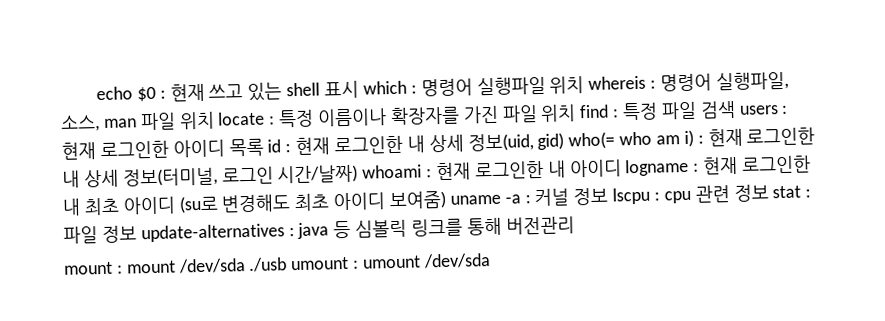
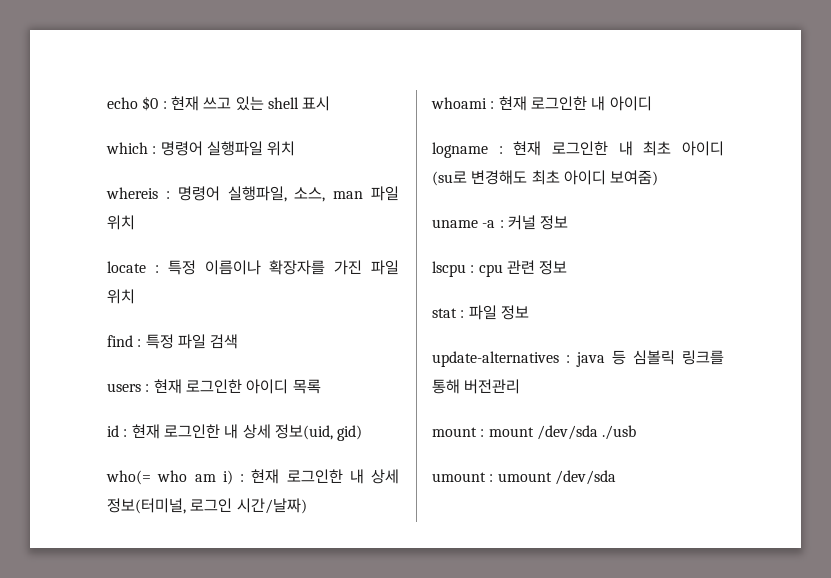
(360, 89) none -> (331, 103) //
(585, 85) none -> (296, 148) //
(215, 120) none -> (135, 222) //
(577, 113) none -> (135, 296) //
(736, 109) none -> (239, 341) //
(264, 147) none -> (321, 386) //
(565, 141) none -> (363, 433) //
(359, 174) none -> (307, 506) //
(622, 168) none -> (652, 103) //
(447, 200) none -> (659, 178) //
(609, 196) none -> (569, 222) //
(769, 193) none -> (568, 267) //
(137, 234) none -> (529, 312) //
(288, 265) none -> (637, 432) //

